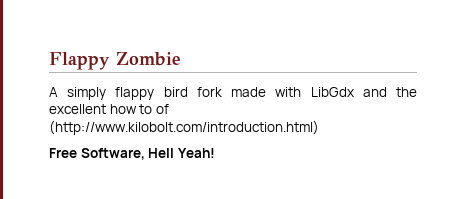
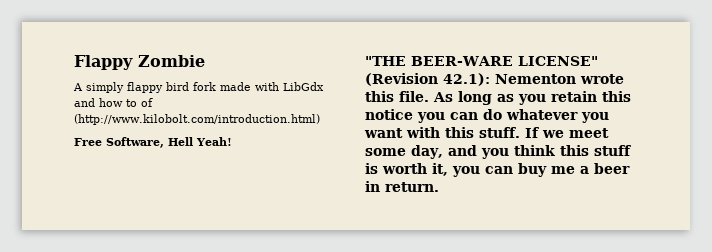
[396,87,417,97] [49,104,106,114] the excellent -> (95, 102) none
(215, 153) none -> [365,56,598,66] [365,73,624,86] [365,91,631,105] [365,109,609,123] [364,127,609,138] [365,145,631,159] [365,163,630,177] [365,181,439,192] // "THE BEER-WARE LICENSE" (Revision 42.1): Nementon wrote this file. As long as you retain this notice you can do whatever you want with this stuff. If we meet some day, and you think this stuff is worth it, you can buy me a beer in return.

